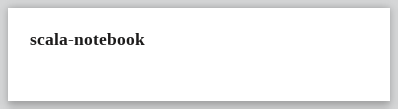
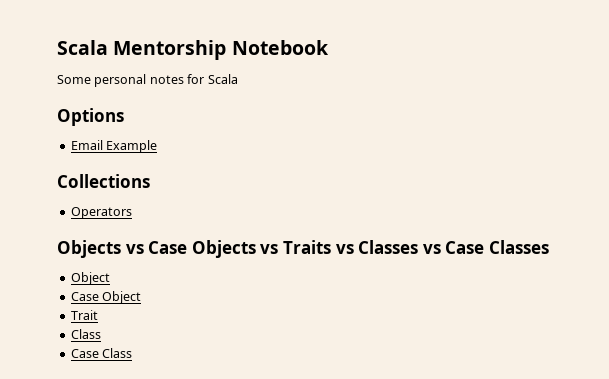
[30,33,145,45] scala-notebook -> [57,40,329,60] [57,74,238,87] [57,108,124,126] [70,140,158,153] [57,174,150,188] [70,207,132,219] [57,240,549,258] [70,272,110,285] [70,291,142,304] [70,310,98,320] [70,329,101,339] [70,348,133,358] Scala Mentorship Notebook // Some personal notes for Scala // Options // Email Example // Collections // Operators // Objects vs Case Objects vs Traits vs Classes vs Case Classes // Object // Case Object // Trait // Class // Case Class

